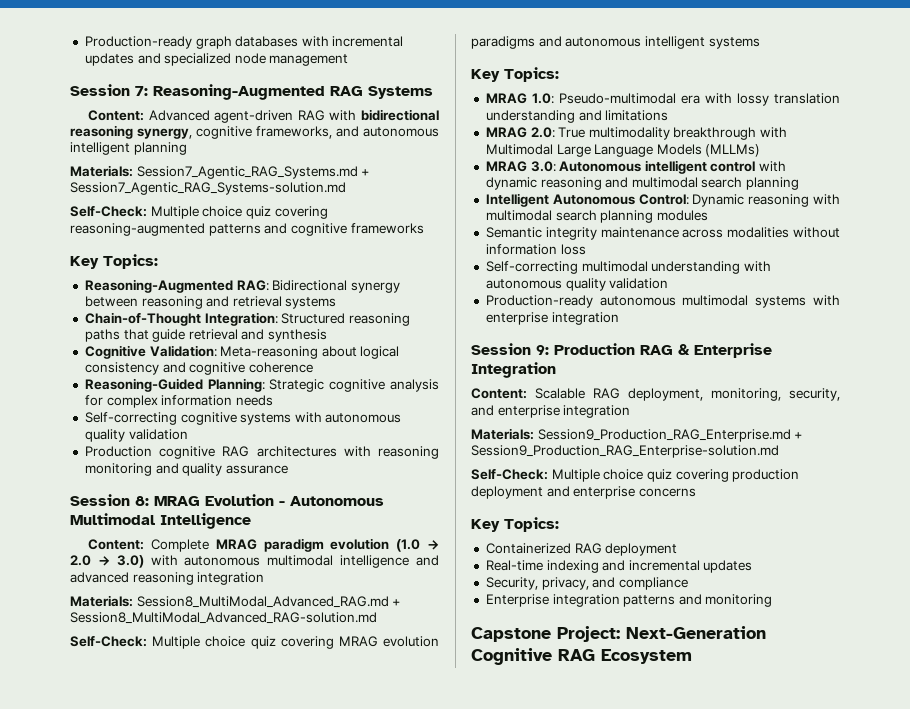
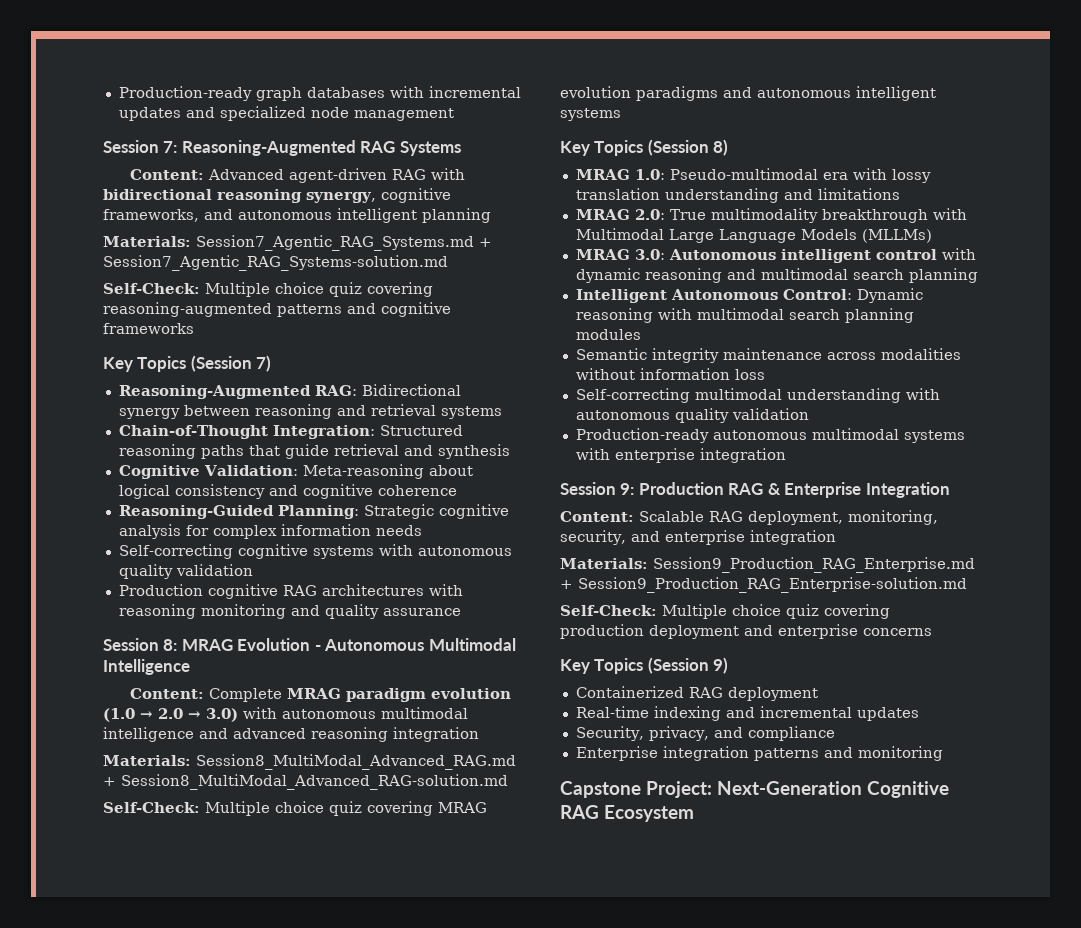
[103,254,158,269] Topics: -> [137,355,272,372] Topics (Session 7)
[504,67,559,82] Topics: -> [594,139,729,156] Topics (Session 8)
[504,517,559,532] Topics: -> [594,657,729,674] Topics (Session 9)

